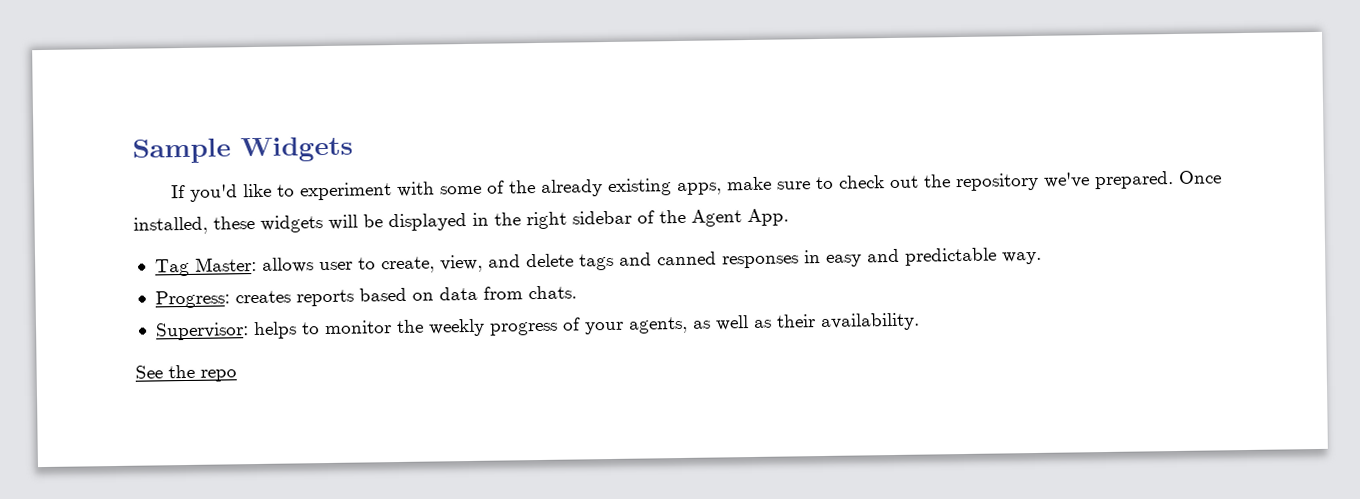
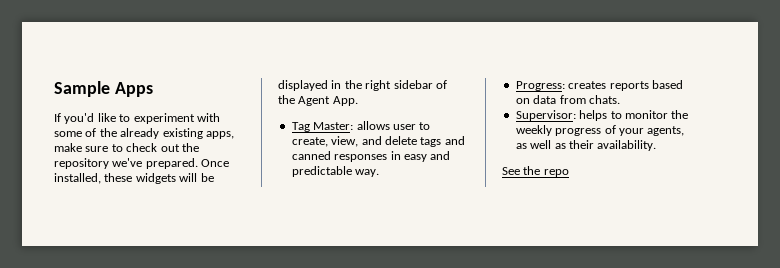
[240,136,353,163] Widgets -> [114,82,153,97] Apps

